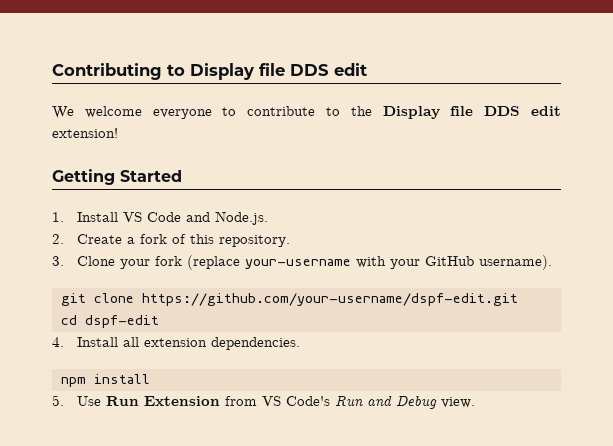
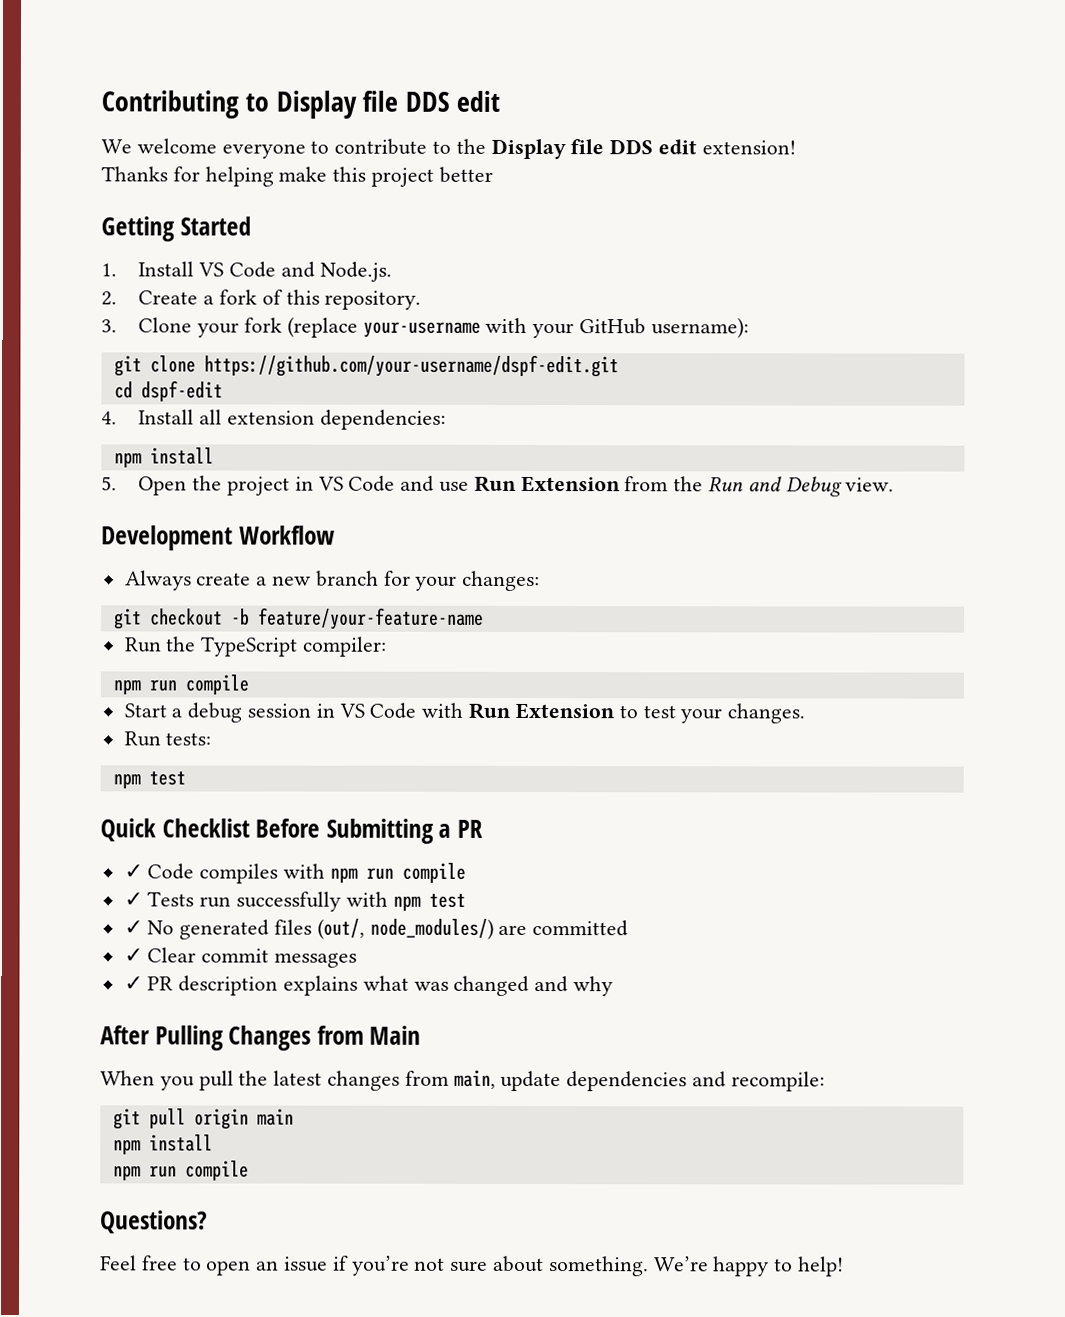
(118, 133) none -> [101,166,493,187] // Thanks for helping make this project better
[479,255,553,270] username). -> [650,317,749,339] username):
[211,337,301,350] dependencies. -> [319,409,446,430] dependencies:
[77,396,102,406] Use -> [138,475,469,496] Open the project in VS Code and use
[262,396,331,406] VS Code's -> [673,476,704,492] the
(476, 402) none -> [101,525,335,551] [124,570,541,592] [113,607,484,630] [124,636,388,657] [112,674,249,695] [123,702,806,724] [123,731,212,747] [112,771,186,789] [100,818,484,844] [123,862,466,884] [123,891,466,912] [123,918,629,940] [123,947,358,968] [123,975,614,997] [100,1025,422,1051] [100,1069,825,1092] [112,1108,294,1130] [112,1134,213,1155] [112,1160,249,1181] [100,1210,208,1234] [100,1255,845,1277] // Development Workflow // Always create a new branch for your changes: // git checkout -b feature/your-feature-name // Run the TypeScript compiler: // npm run compile // Start a debug session in VS Code with Run Extension to test your changes. // Run tests: // npm test // Quick Checklist Before Submitting a PR // ✓ Code compiles with npm run compile // ✓ Tests run successfully with npm test // ✓ No generated files (out/, node_modules/) are committed // ✓ Clear commit messages // ✓ PR description explains what was changed and why // After Pulling Changes from Main // When you pull the latest changes from main, update dependencies and recompile: // git pull origin main // npm install // npm run compile // Questions? // Feel free to open an issue if you’re not sure about something. We’re happy to help!

